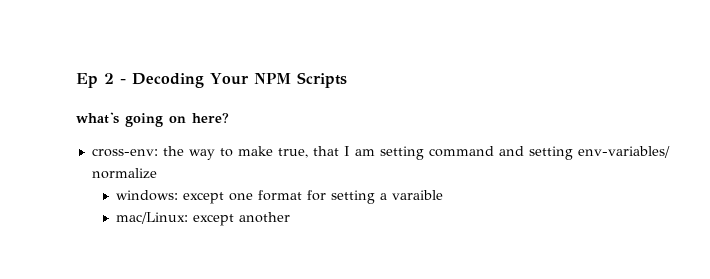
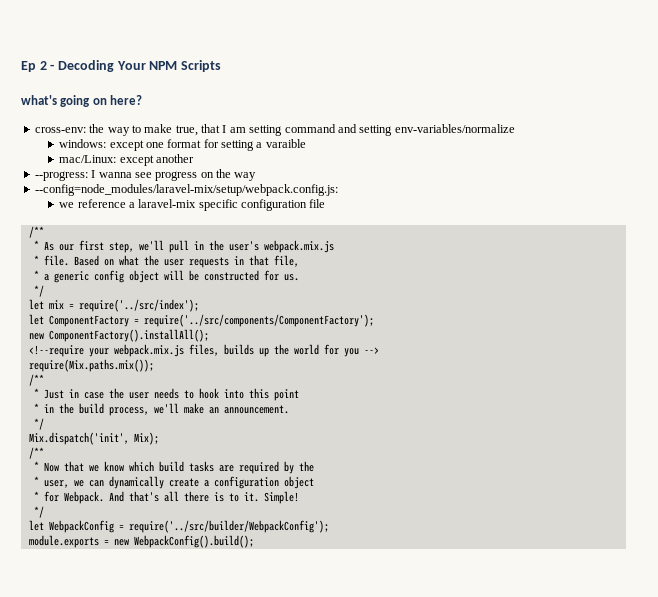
[577,146,670,158] [91,168,157,179] env-variables/ normalize -> [394,124,515,133] env-variables/normalize
(291, 217) none -> [34,169,257,181] [34,184,338,196] [59,199,326,211] [28,226,44,238] [33,240,334,253] [33,255,299,268] [33,270,299,283] [33,285,44,297] [28,299,199,312] [28,314,374,327] [28,329,209,342] [28,344,379,357] [28,359,154,372] [28,374,44,386] [33,388,299,401] [33,403,289,416] [33,418,44,430] [28,432,159,445] [28,447,44,459] [33,461,314,474] [33,476,314,489] [33,491,299,504] [33,506,44,518] [28,520,329,533] [28,535,254,548] // --progress: I wanna see progress on the way // --config=node_modules/laravel-mix/setup/webpack.config.js: // we reference a laravel-mix specific configuration file // /** // * As our first step, we'll pull in the user's webpack.mix.js // * file. Based on what the user requests in that file, // * a generic config object will be constructed for us. // */ // let mix = require('../src/index'); // let ComponentFactory = require('../src/components/ComponentFactory'); // new ComponentFactory().installAll(); // <!--require your webpack.mix.js files, builds up the world for you --> // require(Mix.paths.mix()); // /** // * Just in case the user needs to hook into this point // * in the build process, we'll make an announcement. // */ // Mix.dispatch('init', Mix); // /** // * Now that we know which build tasks are required by the // * user, we can dynamically create a configuration object // * for Webpack. And that's all there is to it. Simple! // */ // let WebpackConfig = require('../src/builder/WebpackConfig'); // module.exports = new WebpackConfig().build();

